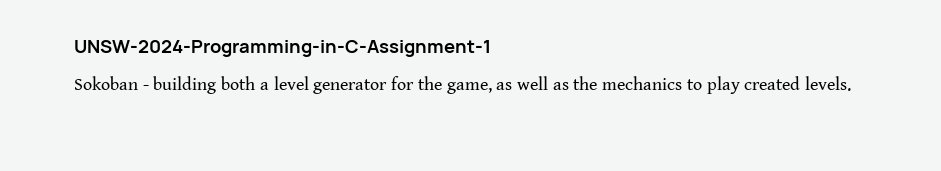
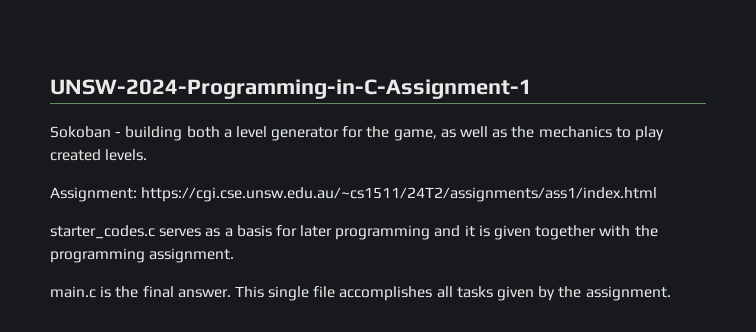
(852, 83) none -> [50,187,658,202] [50,225,658,240] [50,248,235,263] [50,286,671,301] // Assignment: https://cgi.cse.unsw.edu.au/~cs1511/24T2/assignments/ass1/index.html // starter_codes.c serves as a basis for later programming and it is given together with the programming assignment. // main.c is the final answer. This single file accomplishes all tasks given by the assignment.

